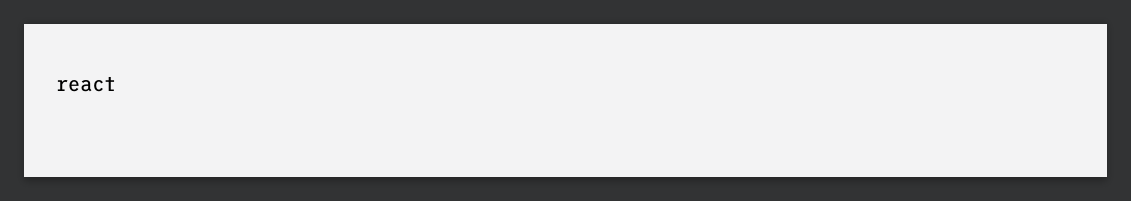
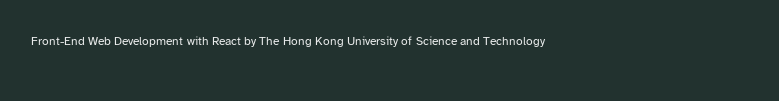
[56,76,116,92] react -> [31,36,547,47] Front-End Web Development with React by The Hong Kong University of Science and Technology

